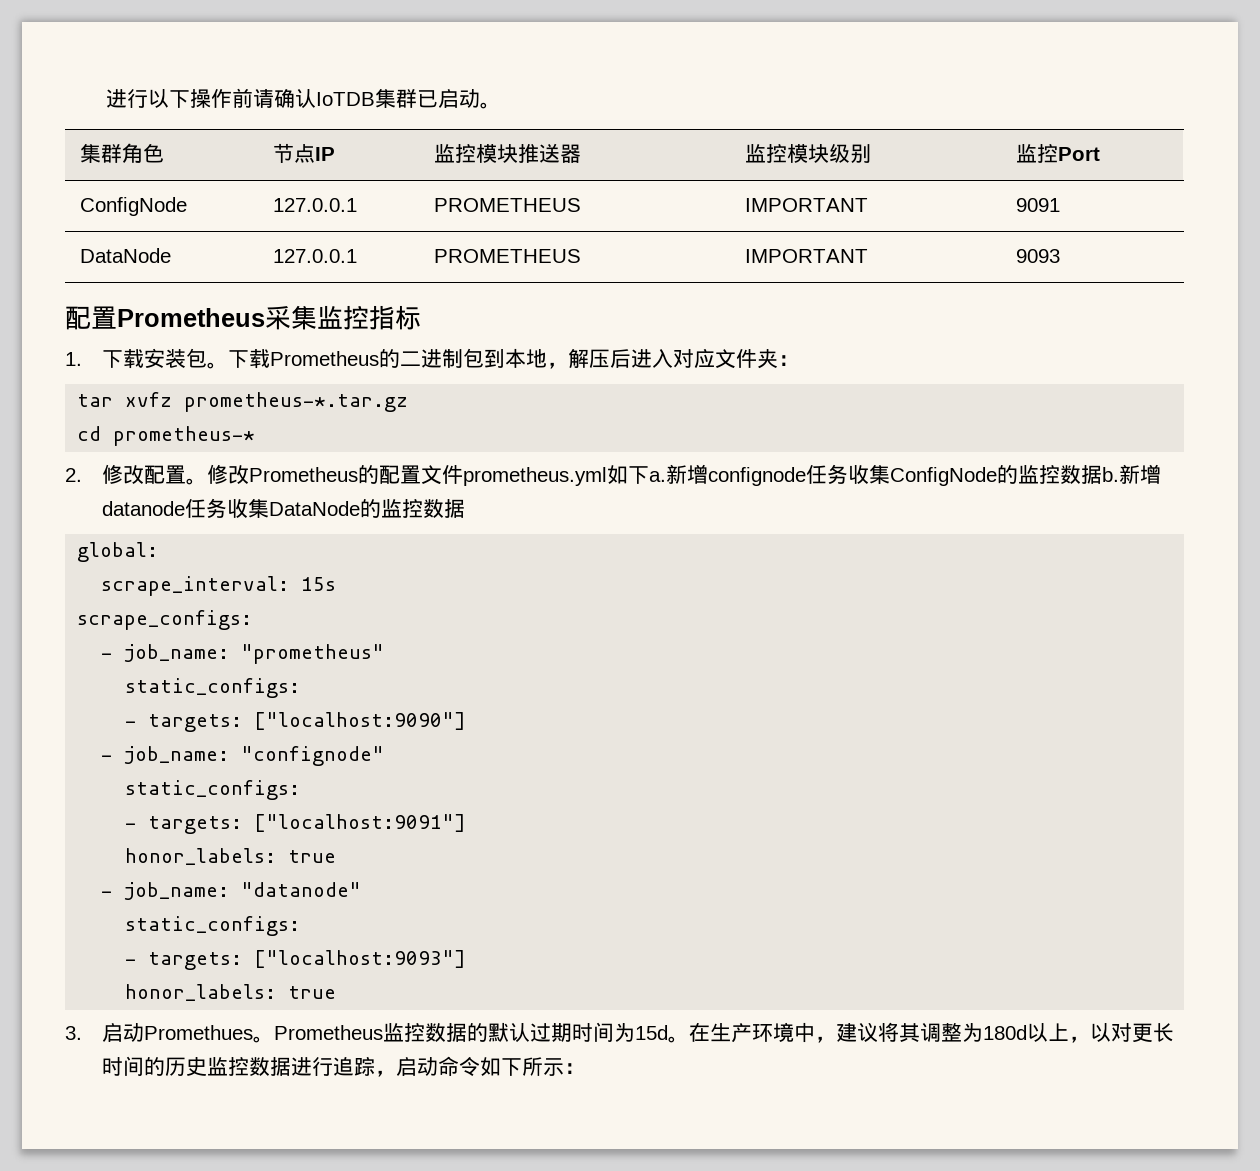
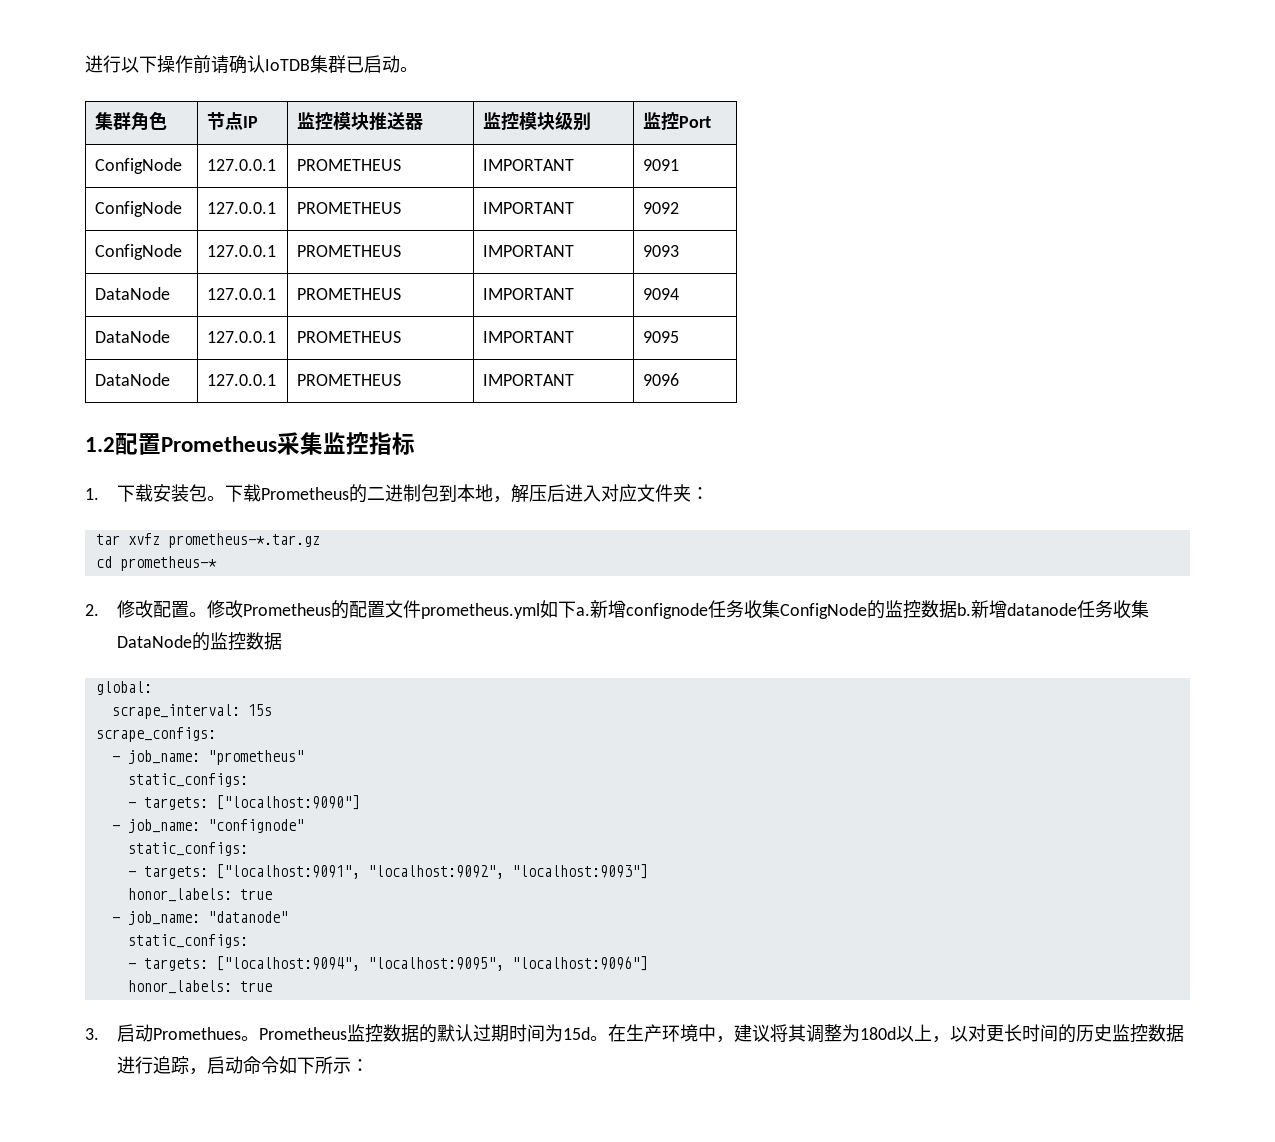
[79,248,171,263] [272,249,357,263] [433,249,581,263] [744,249,868,263] [1015,249,1060,263] DataNode | 127.0.0.1 | PROMETHEUS | IMPORTANT | 9093 // -> [95,201,183,217] [207,202,277,214] [297,202,402,214] [483,202,575,214] [643,202,680,214] [95,244,183,260] [207,245,277,257] [297,245,402,257] [483,245,575,257] [643,245,680,257] [95,287,171,300] [207,288,277,300] [297,288,402,300] [483,288,575,300] [643,288,680,300] [95,330,171,343] [207,331,277,343] [297,331,402,343] [483,331,575,343] [643,331,680,343] [95,373,171,386] [207,374,277,386] [297,374,402,386] [483,374,575,386] [643,373,680,386] [85,437,115,452] ConfigNode | 127.0.0.1 | PROMETHEUS | IMPORTANT | 9092 // ConfigNode | 127.0.0.1 | PROMETHEUS | IMPORTANT | 9093 // DataNode | 127.0.0.1 | PROMETHEUS | IMPORTANT | 9094 // DataNode | 127.0.0.1 | PROMETHEUS | IMPORTANT | 9095 // DataNode | 127.0.0.1 | PROMETHEUS | IMPORTANT | 9096 // 1.2
[254,814,467,832] ["localhost:9091"] -> [215,864,648,879] ["localhost:9091", "localhost:9092", "localhost:9093"]
[254,950,467,968] ["localhost:9093"] -> [215,956,648,971] ["localhost:9094", "localhost:9095", "localhost:9096"]

